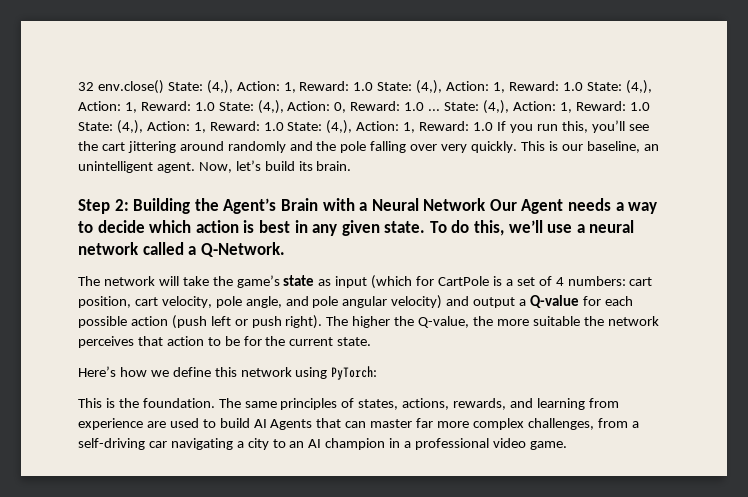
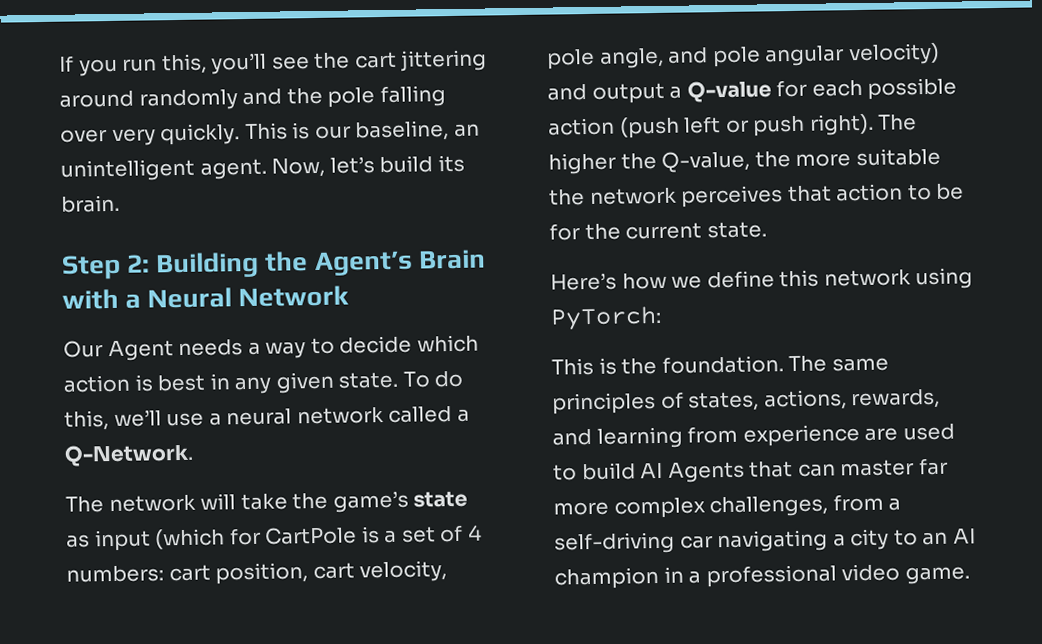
[78,80,652,94] [78,100,650,114] [78,120,494,134] 32 env.close() State: (4,), Action: 1, Reward: 1.0 State: (4,), Action: 1, Reward: 1.0 State: (4,), Action: 1, Reward: 1.0 State: (4,), Action: 0, Reward: 1.0 ... State: (4,), Action: 1, Reward: 1.0 State: (4,), Action: 1, Reward: 1.0 State: (4,), Action: 1, Reward: 1.0 -> (59, 63) none
(487, 204) none -> (350, 296) //

